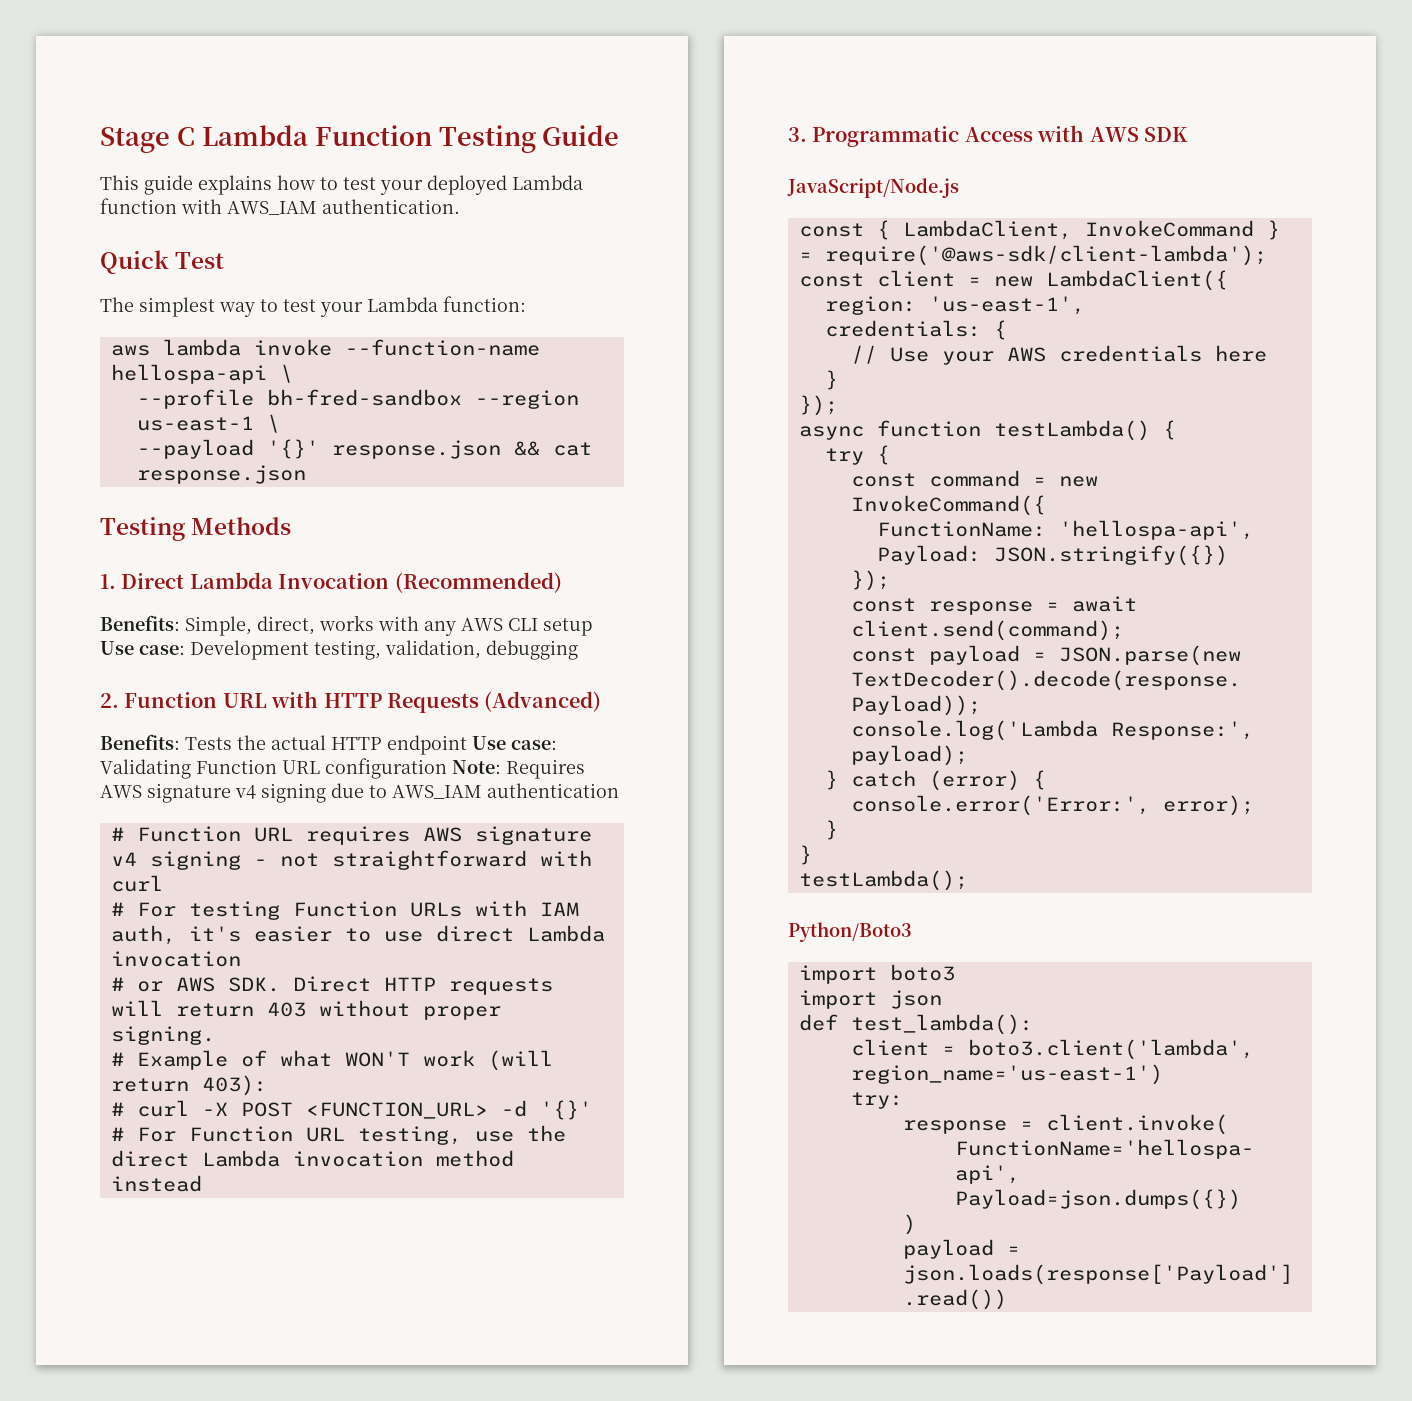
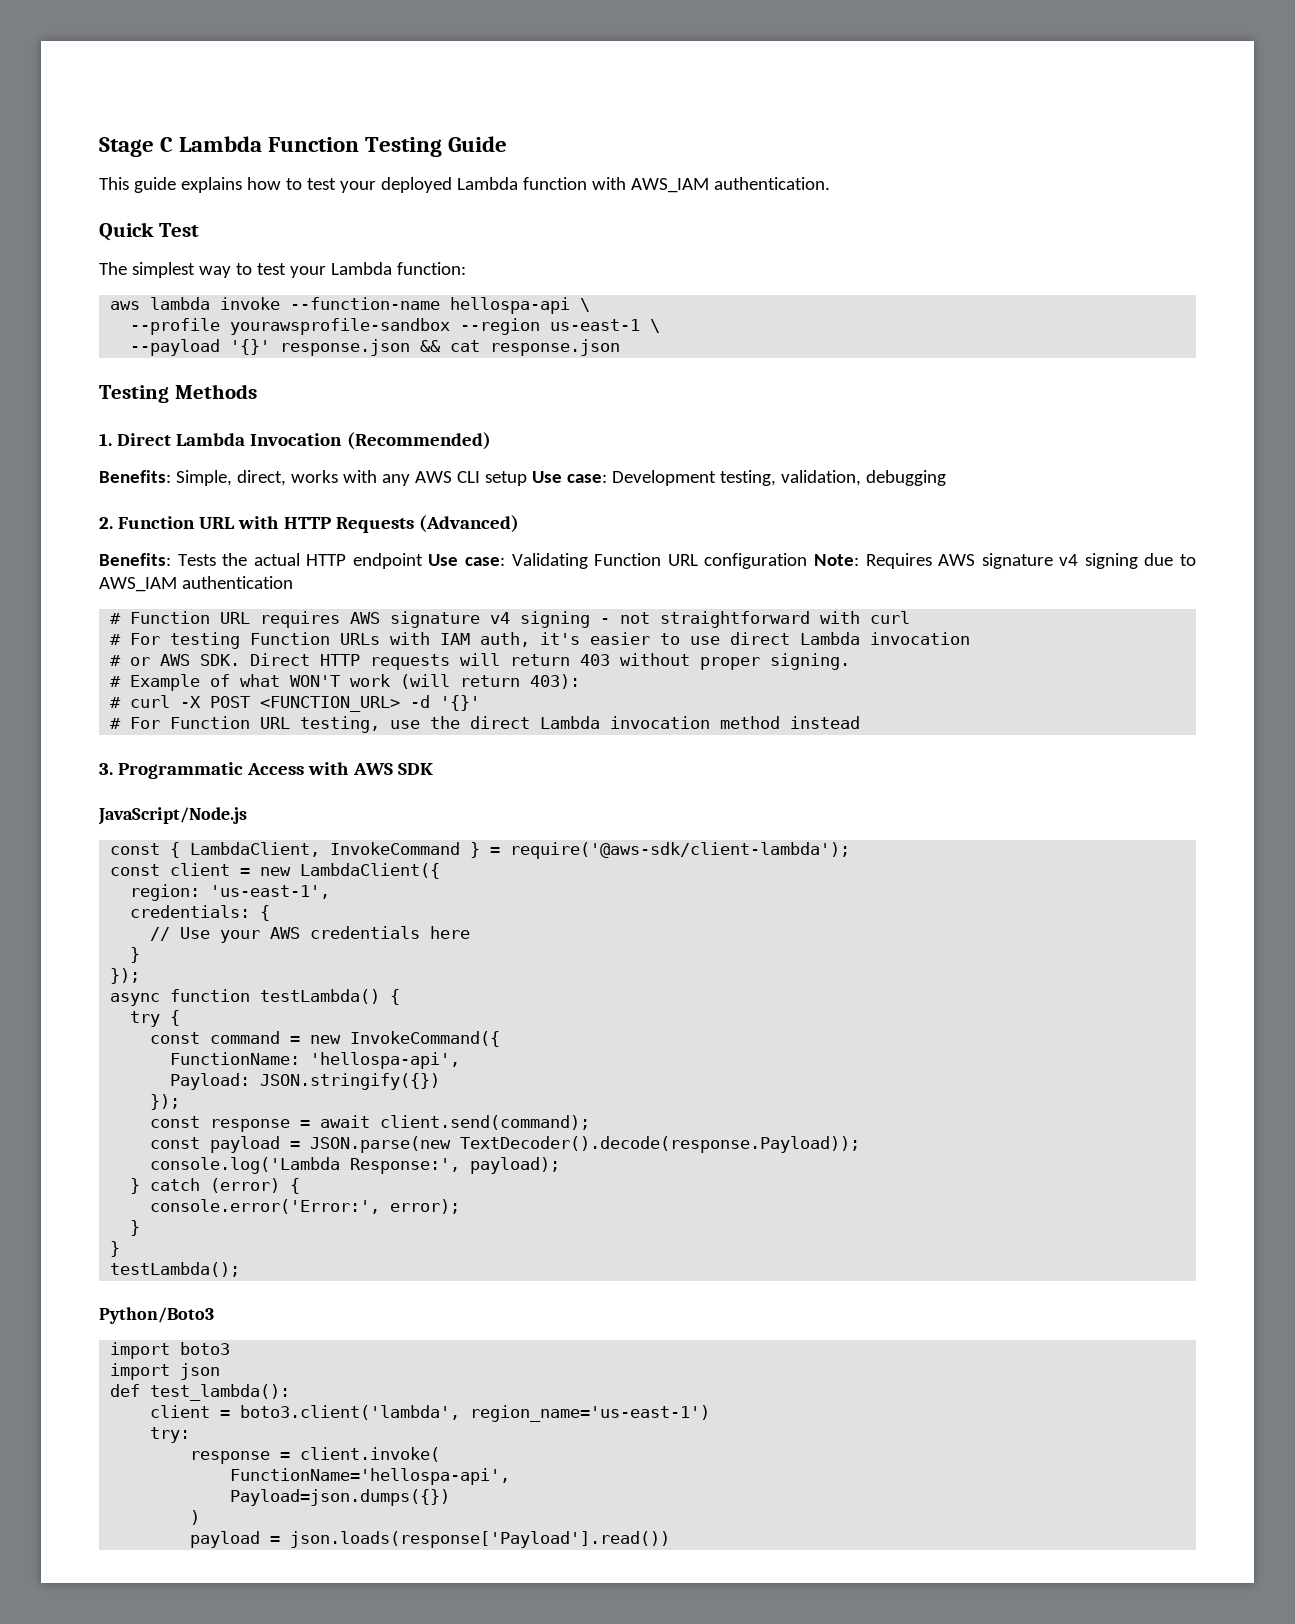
[266,389,462,406] bh-fred-sandbox -> [230,318,451,335] yourawsprofile-sandbox

